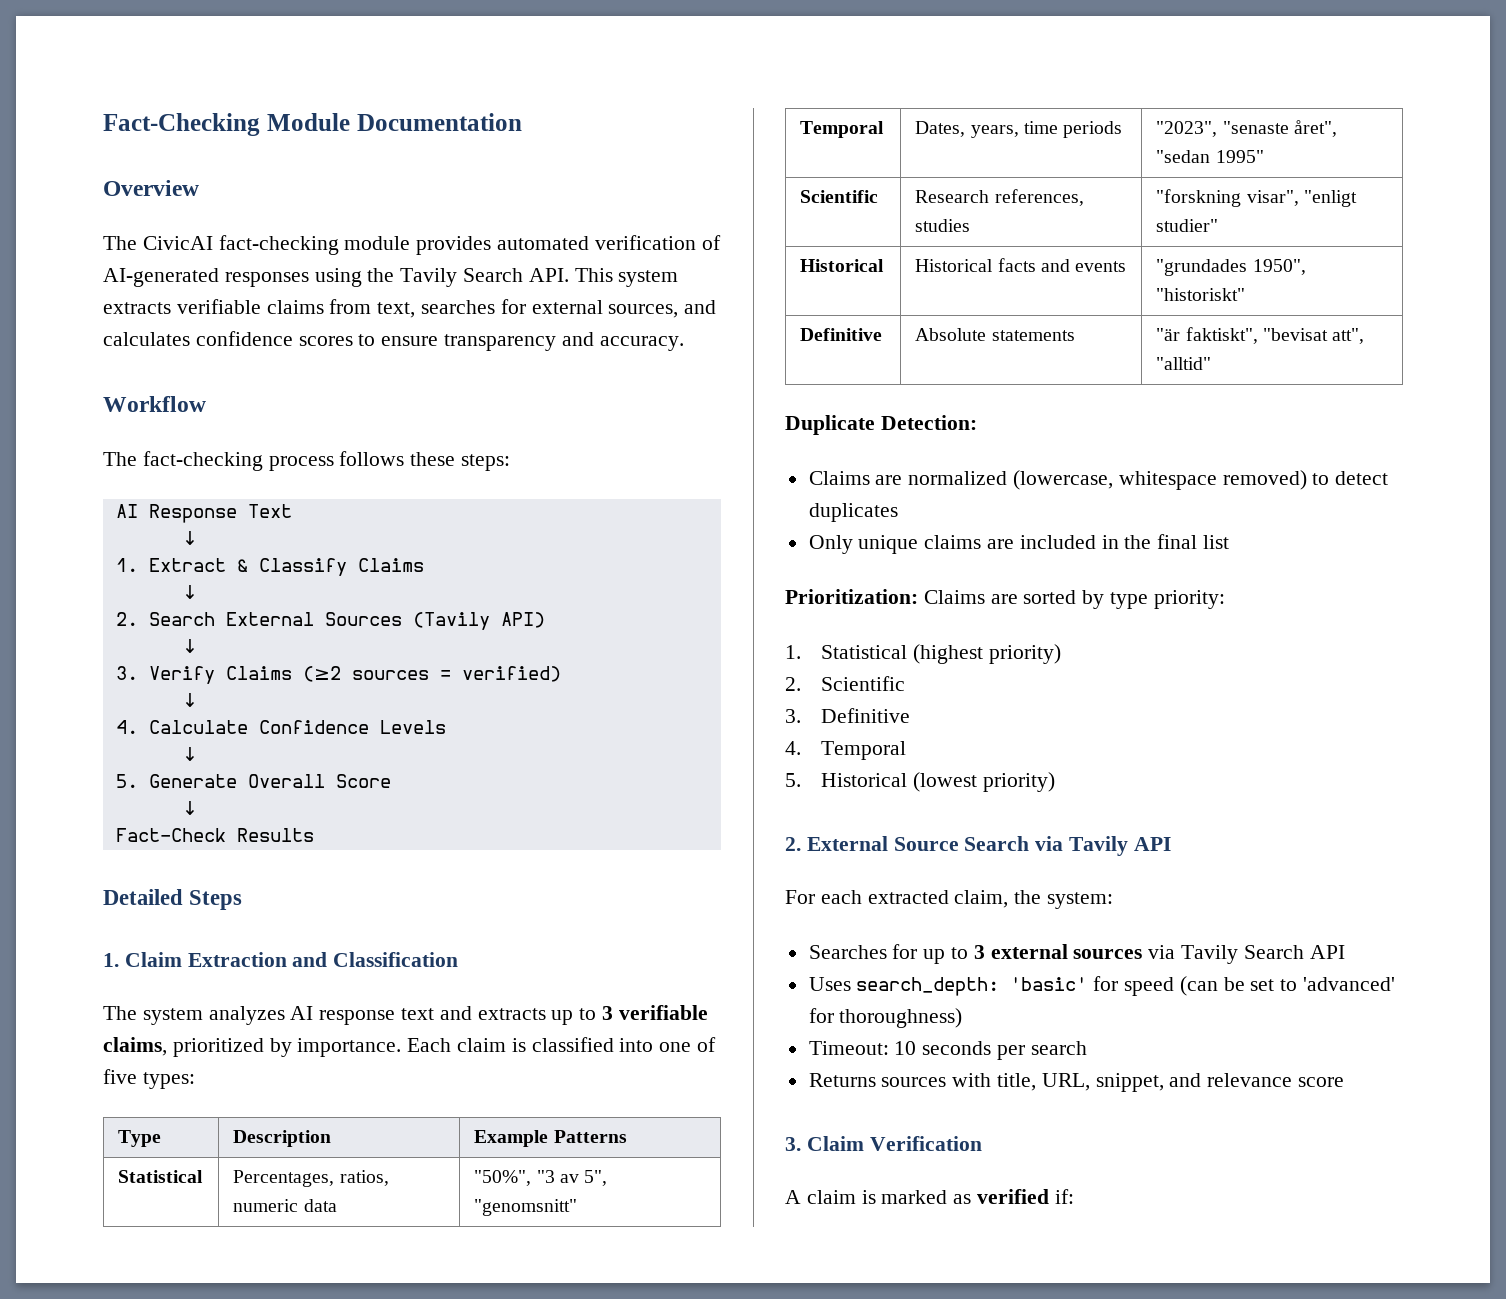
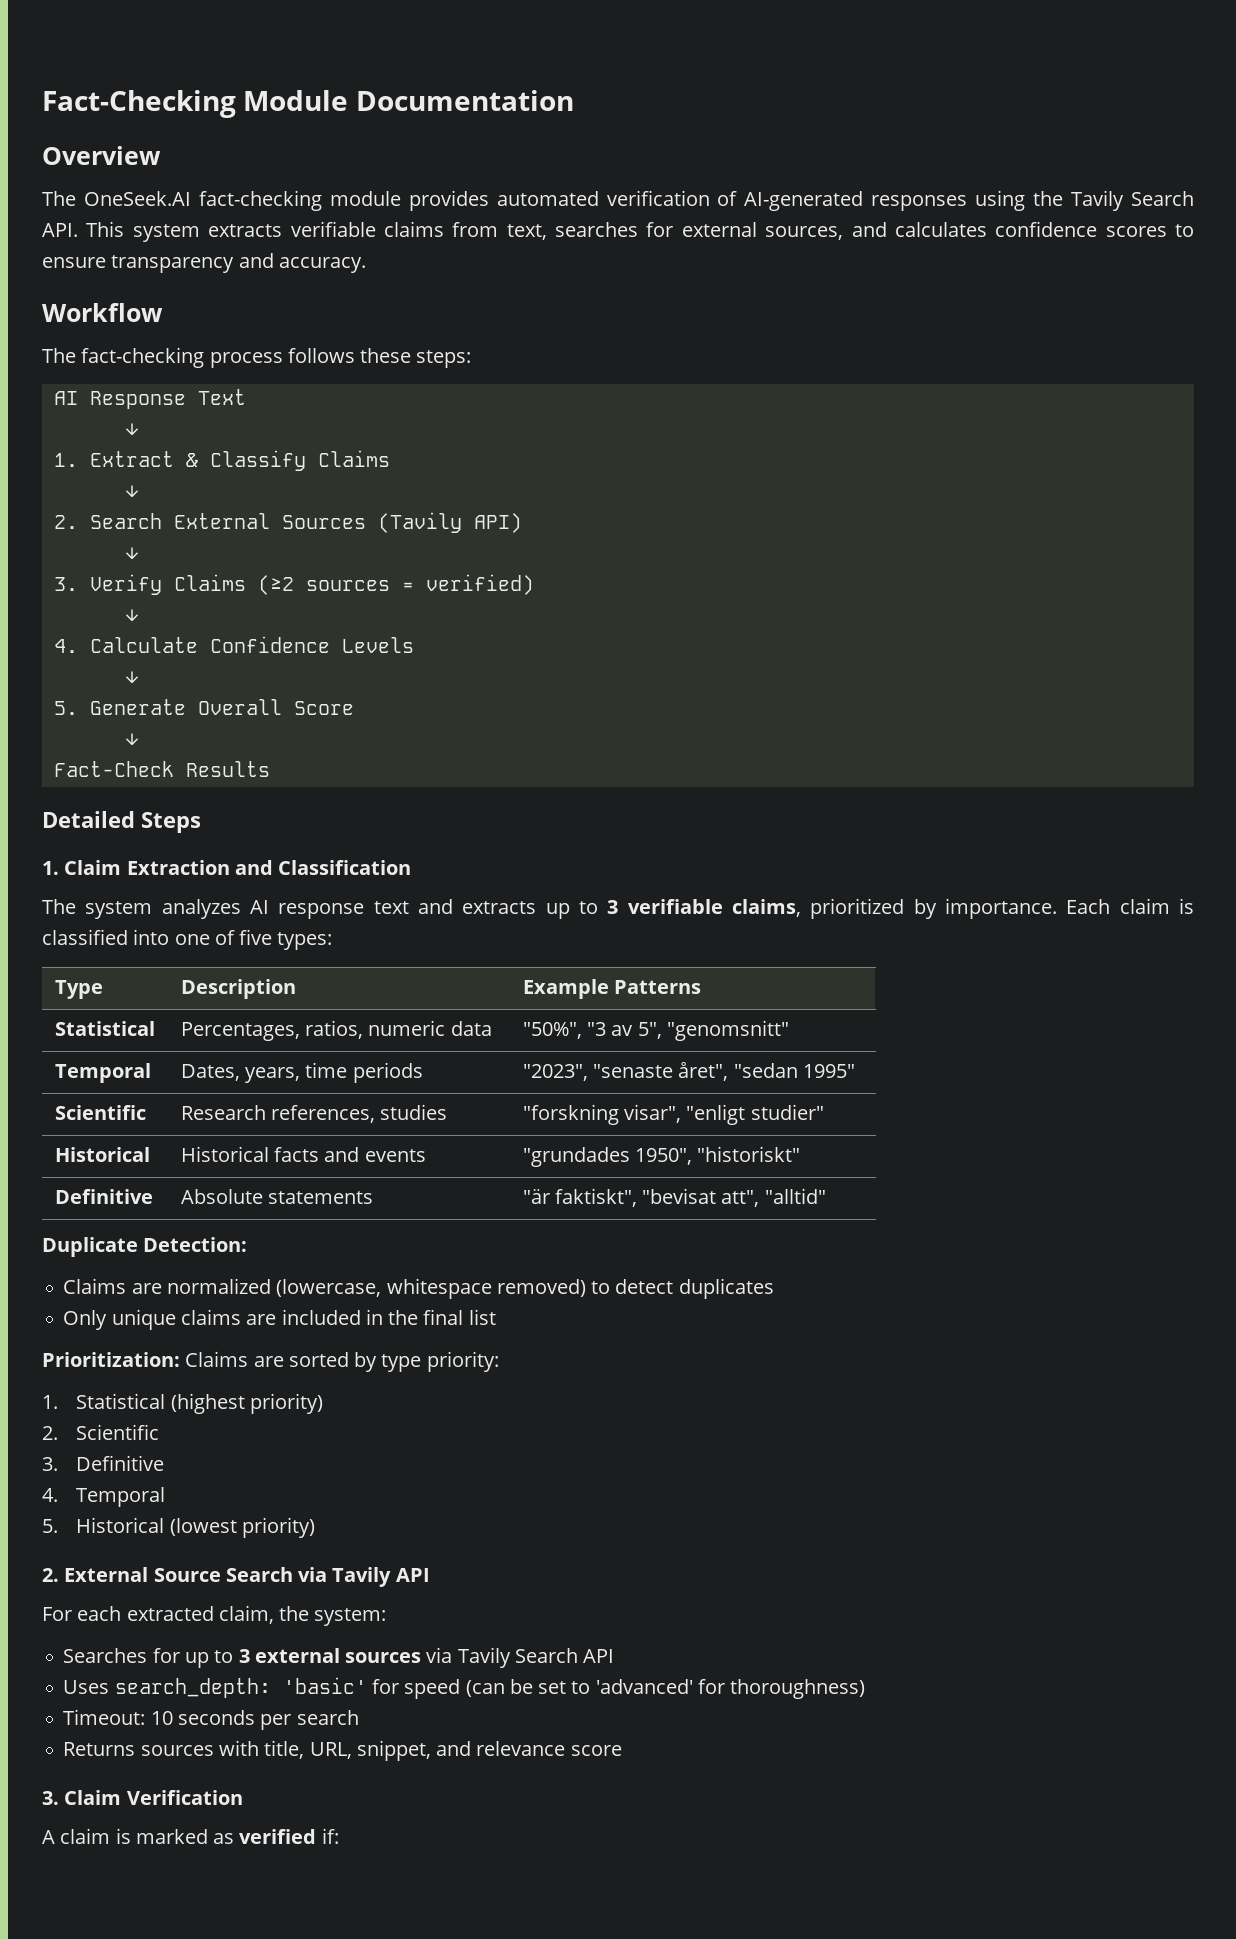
[142,236,213,250] CivicAI -> [83,191,191,206] OneSeek.AI

